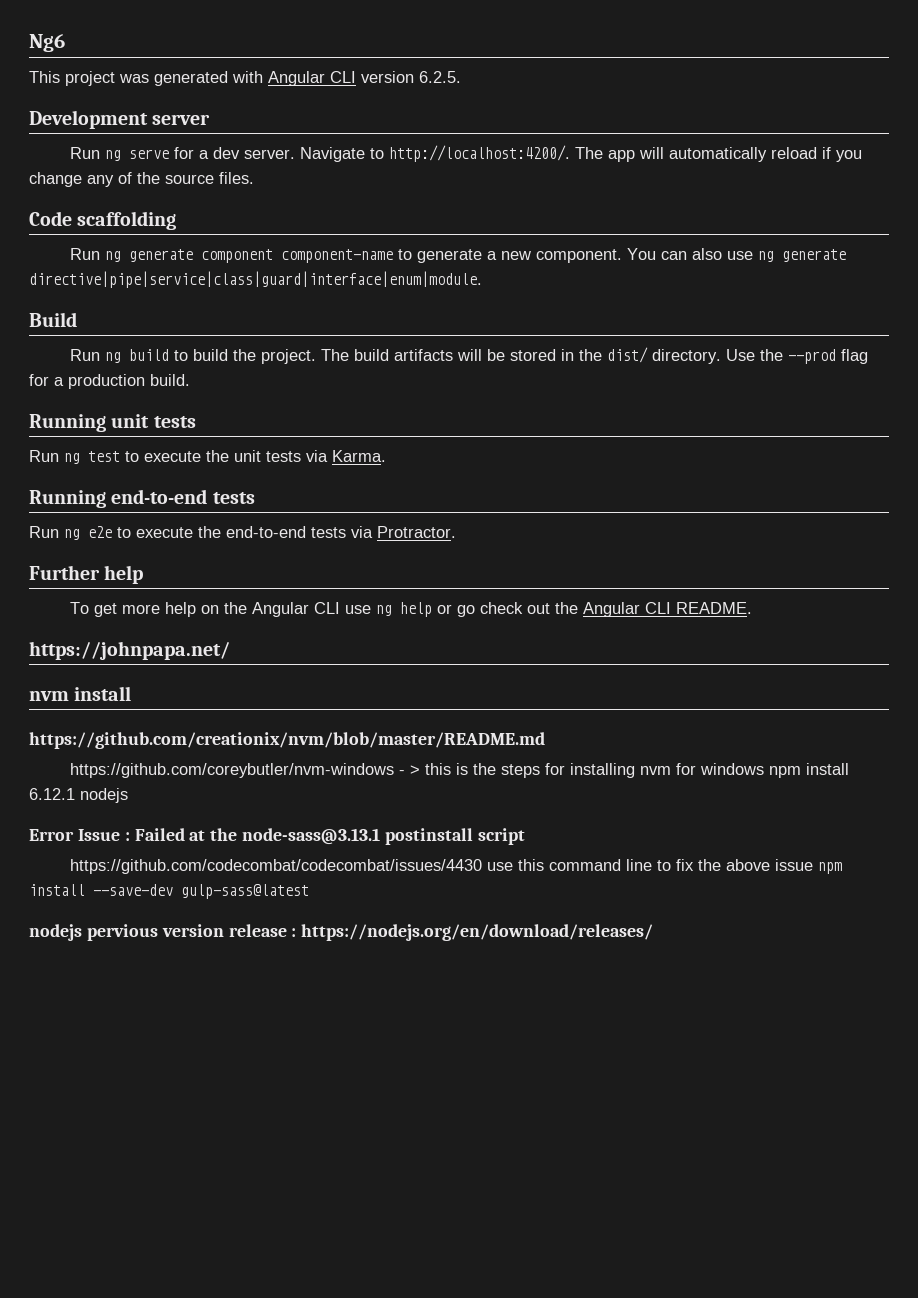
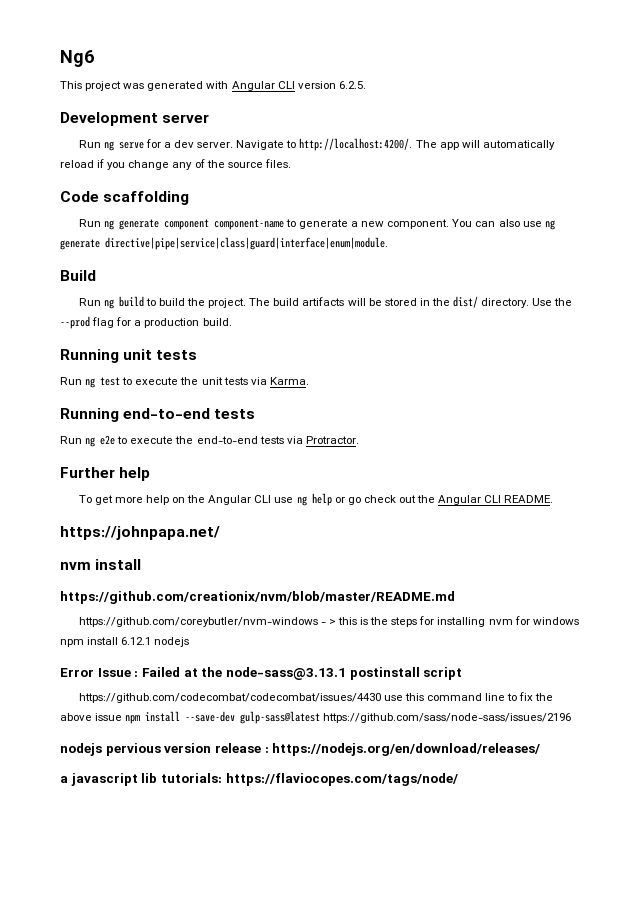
(309, 891) none -> [323,713,572,723] https://github.com/sass/node-sass/issues/2196
(654, 932) none -> [60,773,458,786] // a javascript lib tutorials: https://flaviocopes.com/tags/node/

